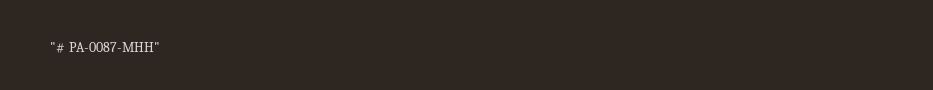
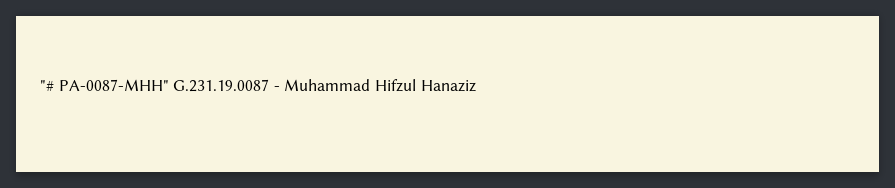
(160, 47) none -> [173,79,476,92] G.231.19.0087 - Muhammad Hifzul Hanaziz

